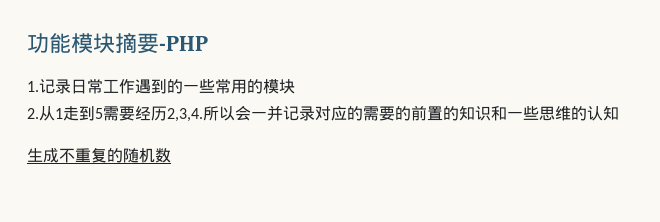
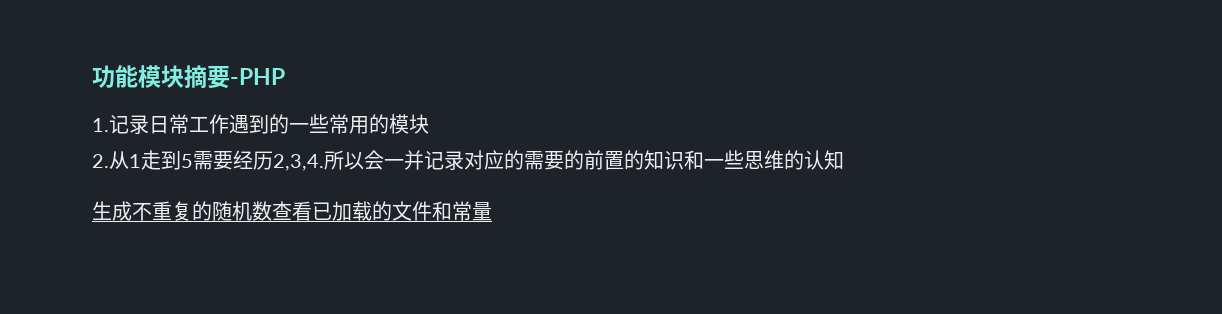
(171, 155) none -> [272,201,492,221] 查看已加载的文件和常量

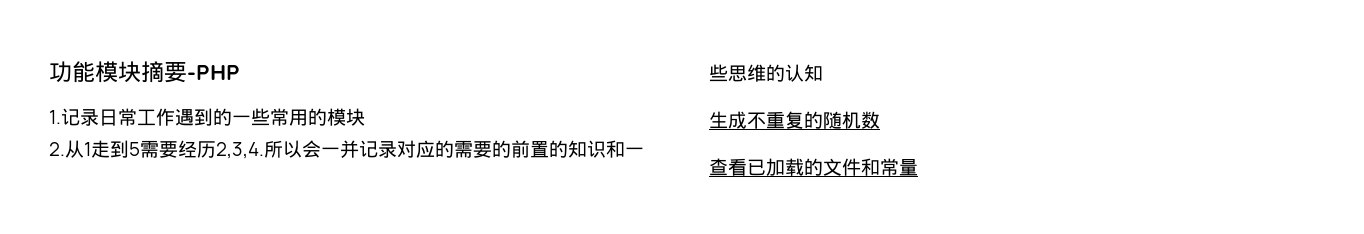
(272, 211) none -> (880, 120) //

